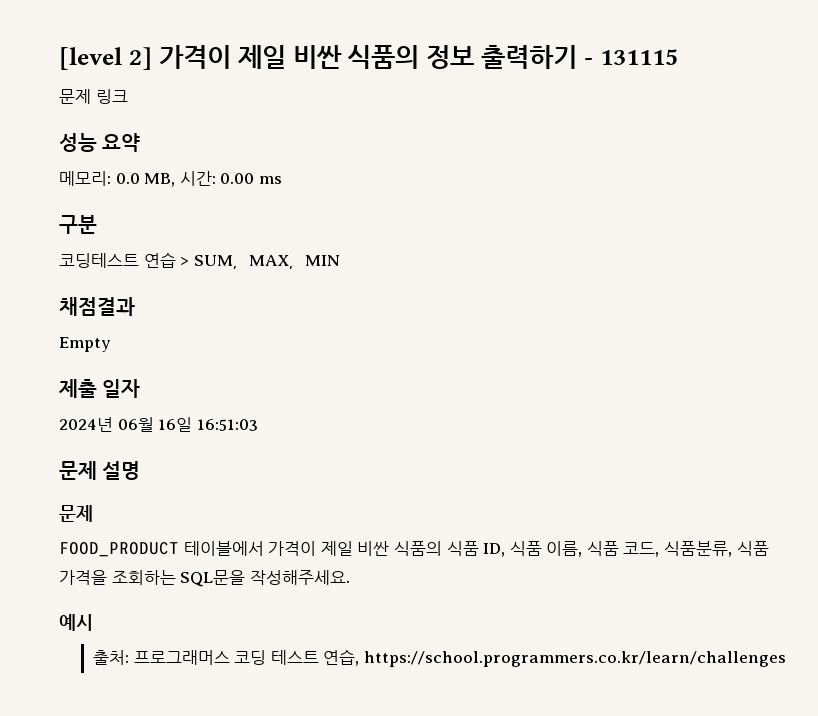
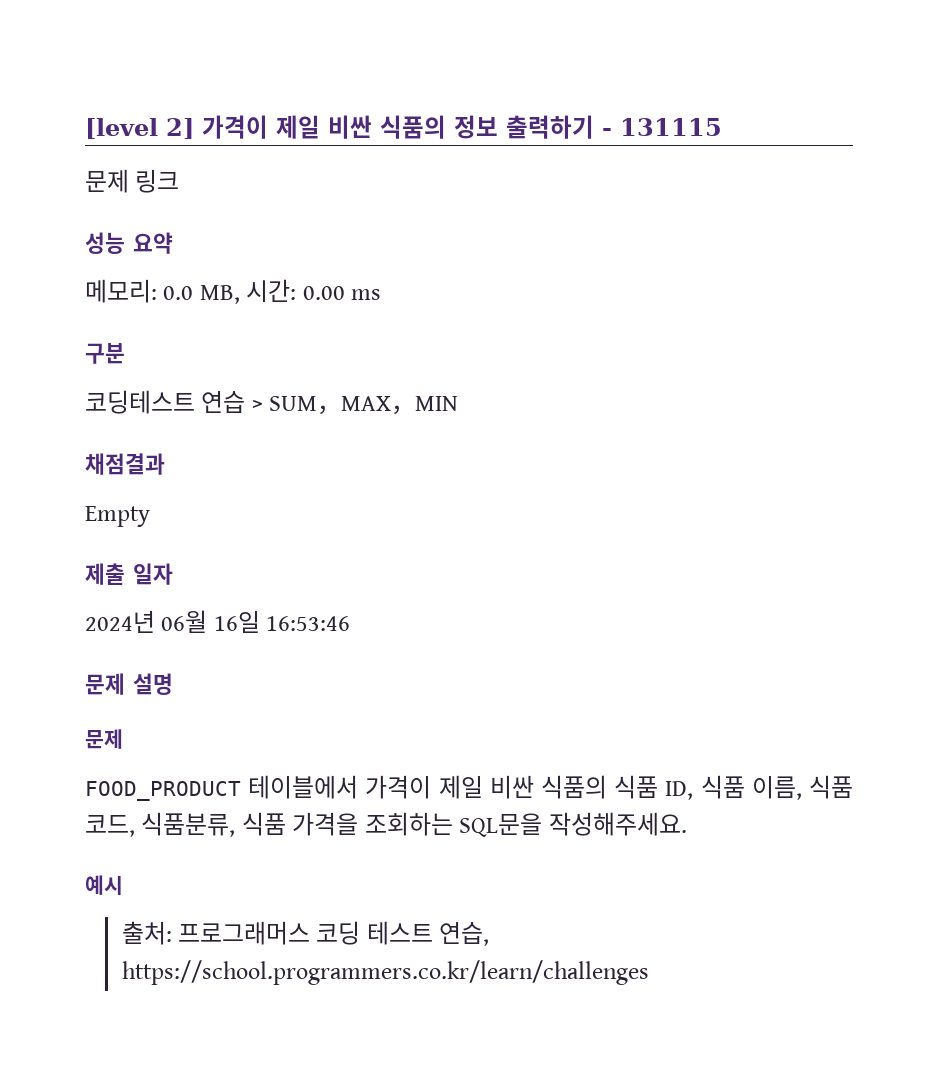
[196,419,258,431] 16:51:03 -> [266,616,351,631] 16:53:46

